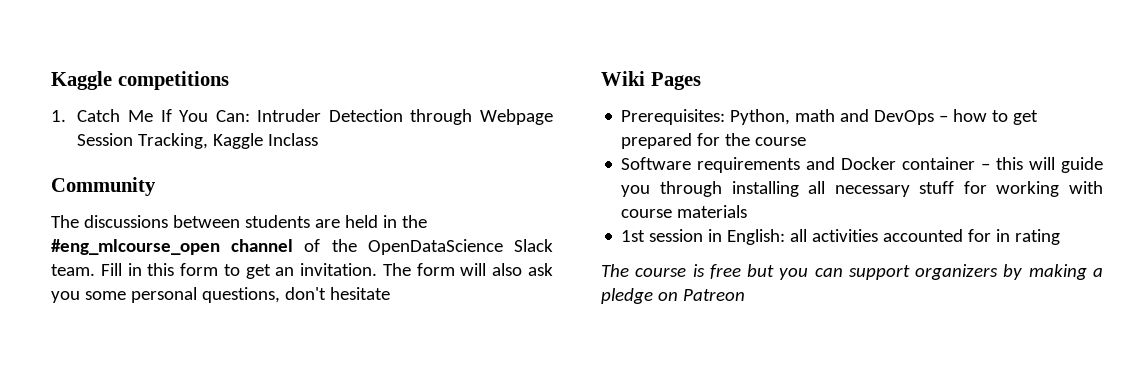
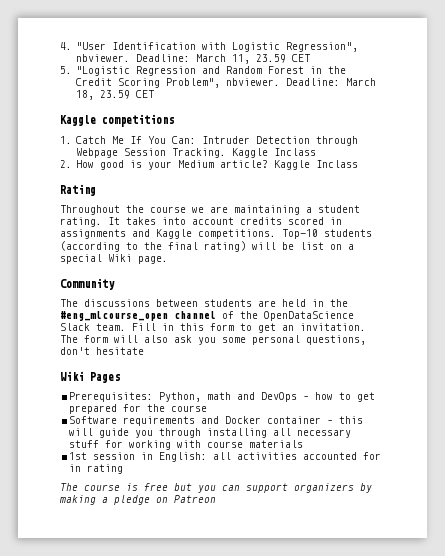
(51, 80) none -> [60,42,359,52] [76,54,311,64] [60,66,347,76] [76,78,377,88] [76,90,155,100] 4. "User Identification with Logistic Regression", nbviewer. Deadline: March 11, 23.59 CET // 5. "Logistic Regression and Random Forest in the Credit Scoring Problem", nbviewer. Deadline: March 18, 23.59 CET //
[138,133,319,149] Tracking, Kaggle Inclass -> [172,148,317,158] [60,160,359,170] [60,184,96,196] [60,205,360,215] [60,217,342,227] [60,229,372,239] [60,241,354,252] [60,254,168,264] Tracking. Kaggle Inclass // 2. How good is your Medium article? Kaggle Inclass // Rating // Throughout the course we are maintaining a student rating. It takes into account credits scored in assignments and Kaggle competitions. Top-10 students (according to the final rating) will be list on a special Wiki page.

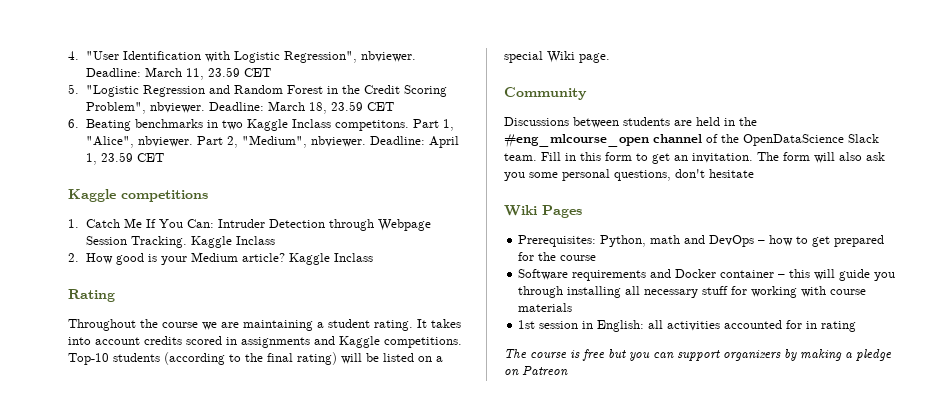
(155, 94) none -> [68,119,454,131] [85,135,459,148] [85,152,164,165] // 6. Beating benchmarks in two Kaggle Inclass competitons. Part 1, "Alice", nbviewer. Part 2, "Medium", nbviewer. Deadline: April 1, 23.59 CET
[300,242,324,250] list -> [383,353,414,362] listed
[60,299,150,307] The discussions -> [504,117,569,126] Discussions

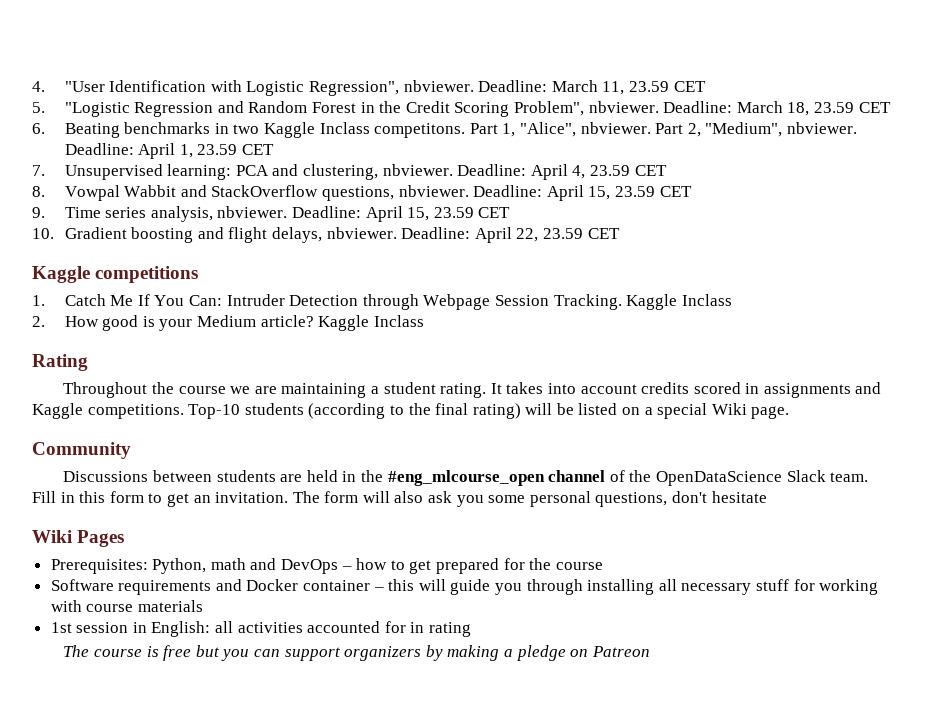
(164, 157) none -> [32,164,667,180] [32,185,692,201] [32,206,511,222] [32,227,620,243] // 7. Unsupervised learning: PCA and clustering, nbviewer. Deadline: April 4, 23.59 CET // 8. Vowpal Wabbit and StackOverflow questions, nbviewer. Deadline: April 15, 23.59 CET // 9. Time series analysis, nbviewer. Deadline: April 15, 23.59 CET // 10. Gradient boosting and flight delays, nbviewer. Deadline: April 22, 23.59 CET

